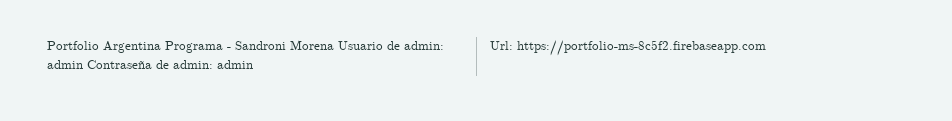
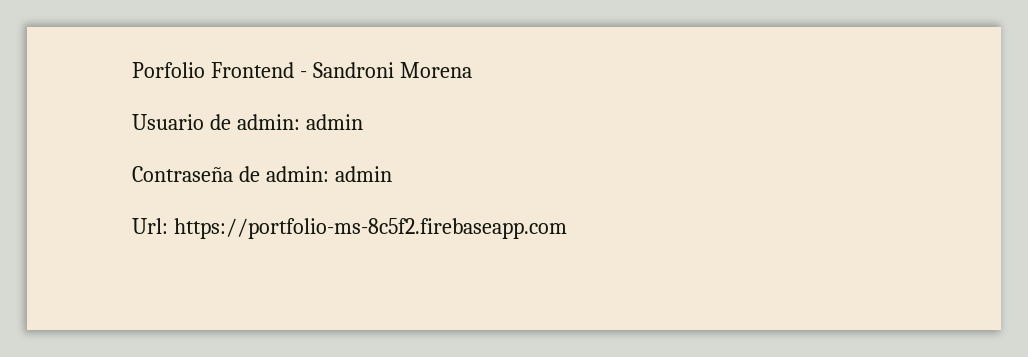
[47,41,223,53] Portfolio Argentina Programa -> [132,62,294,78] Porfolio Frontend
(334, 45) none -> (472, 70) //
(83, 64) none -> (363, 122) //

